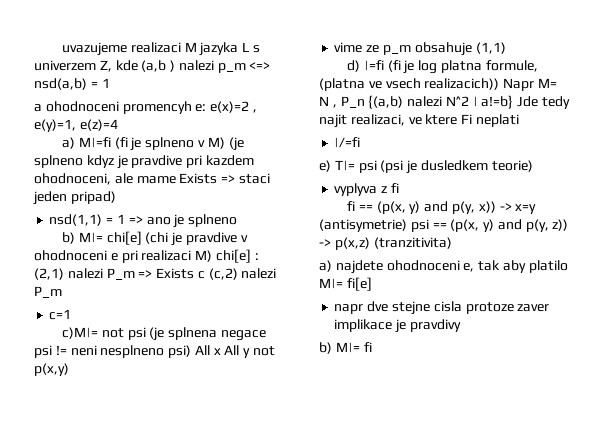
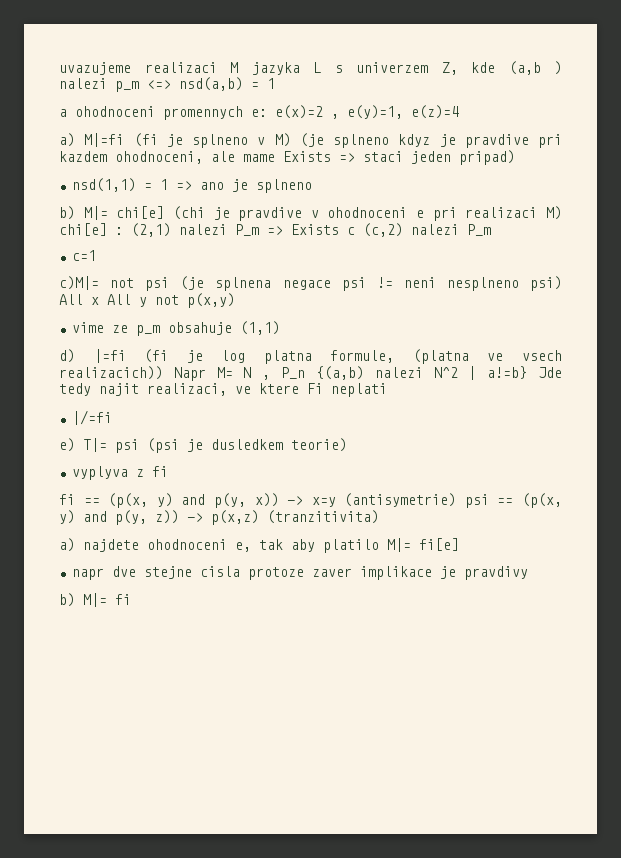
[122,101,192,114] promencyh -> [163,106,243,120] promennych

